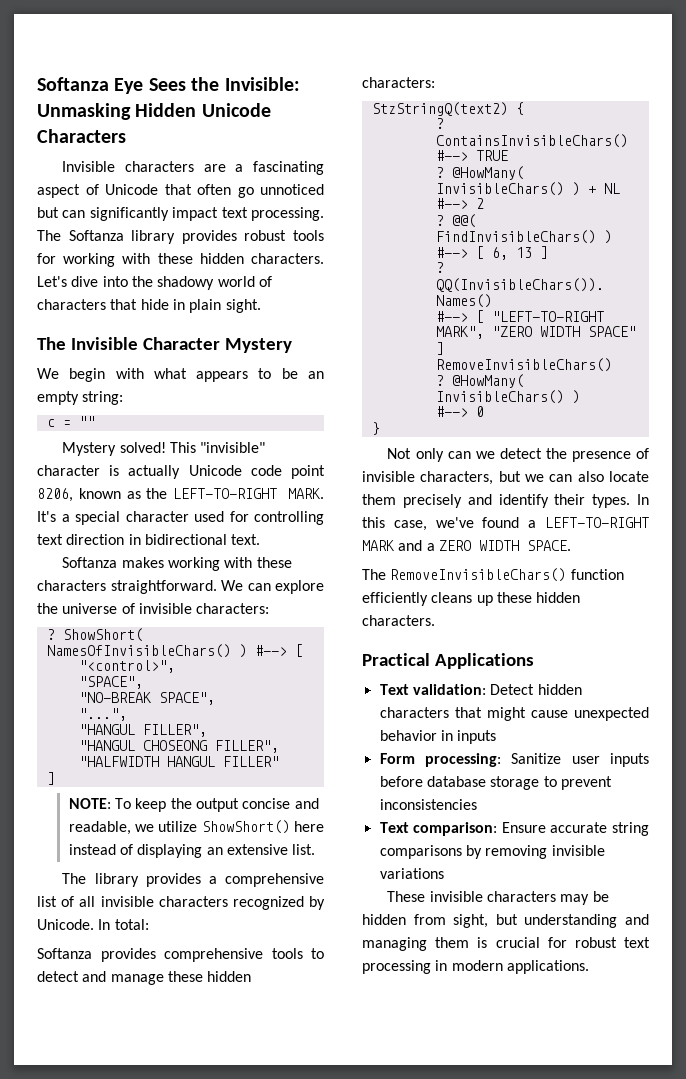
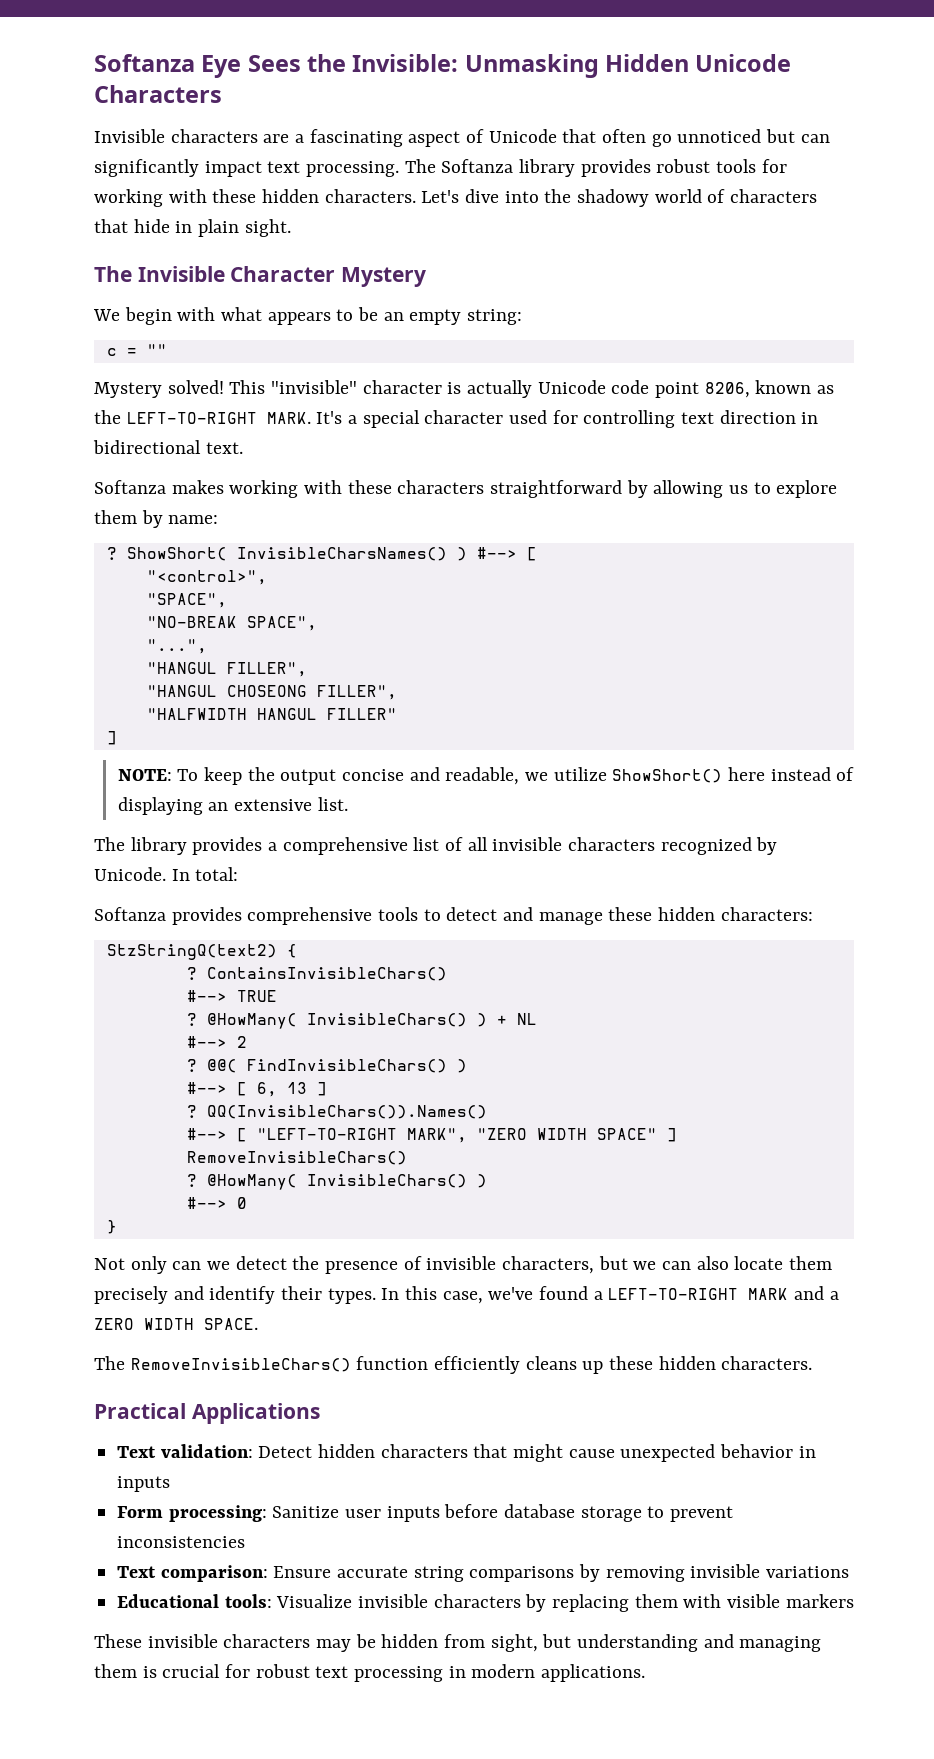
[110,580,324,594] [37,603,270,614] straightforward. We can explore the universe of invisible characters: -> [490,480,838,498] [94,510,219,528] straightforward by allowing us to explore them by name:
[46,644,231,658] NamesOfInvisibleChars() -> [236,547,447,561] InvisibleCharsNames()
(444, 873) none -> [117,1594,854,1612] // Educational tools: Visualize invisible characters by replacing them with visible markers

